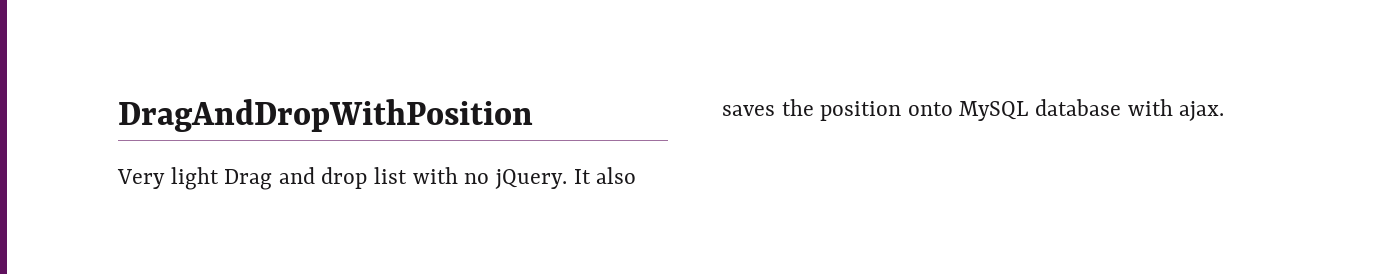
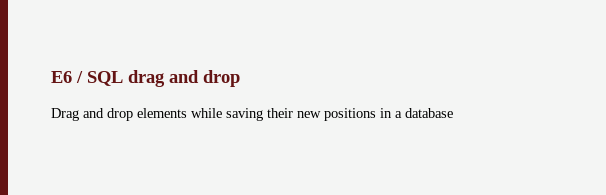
[118,99,533,132] [117,167,637,190] [722,99,1225,121] DragAndDropWithPosition // Very light Drag and drop list with no jQuery. It also saves the position onto MySQL database with ajax. -> [51,70,240,87] [51,108,453,121] E6 / SQL drag and drop // Drag and drop elements while saving their new positions in a database

